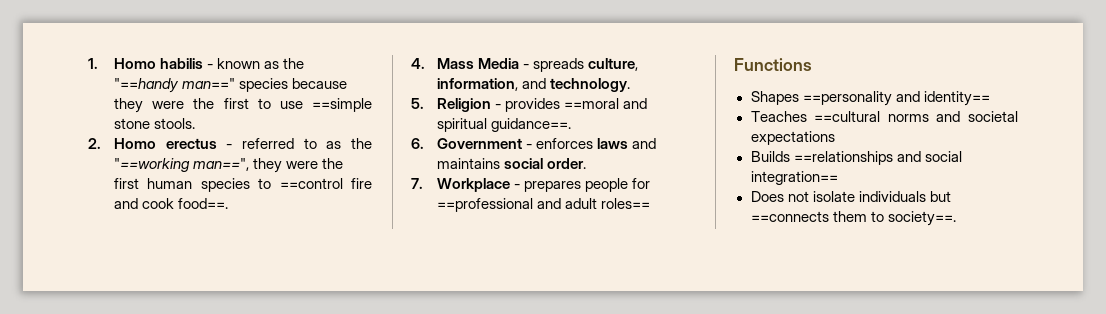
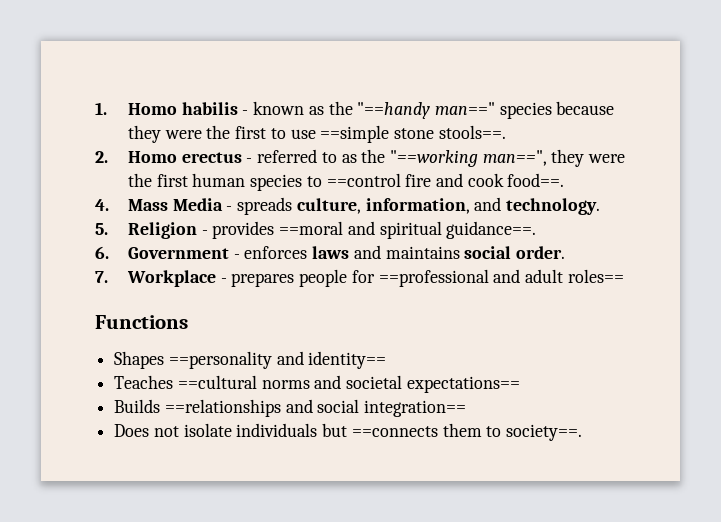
[154,118,196,129] stools. -> [438,125,506,139] stools==.
[750,131,835,145] expectations -> [406,376,520,393] expectations==

